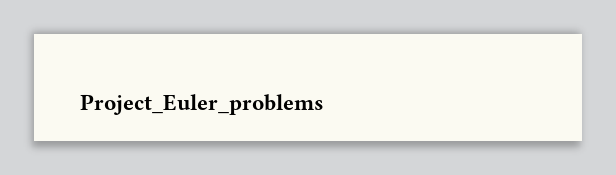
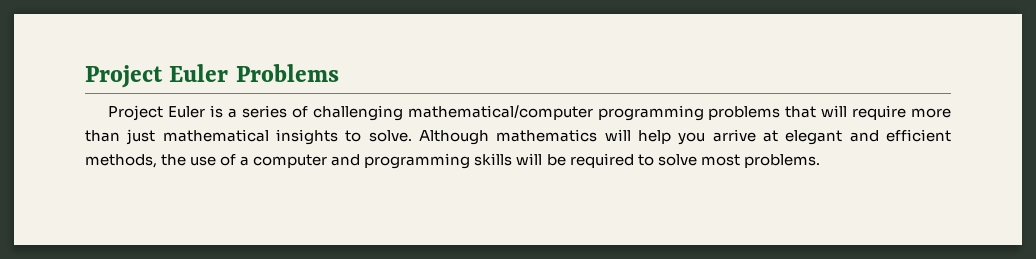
[80,94,324,115] Project_Euler_problems -> [85,64,339,88] [108,105,951,121] [85,129,952,145] [85,153,820,169] Project Euler Problems // Project Euler is a series of challenging mathematical/computer programming problems that will require more than just mathematical insights to solve. Although mathematics will help you arrive at elegant and efficient methods, the use of a computer and programming skills will be required to solve most problems.

